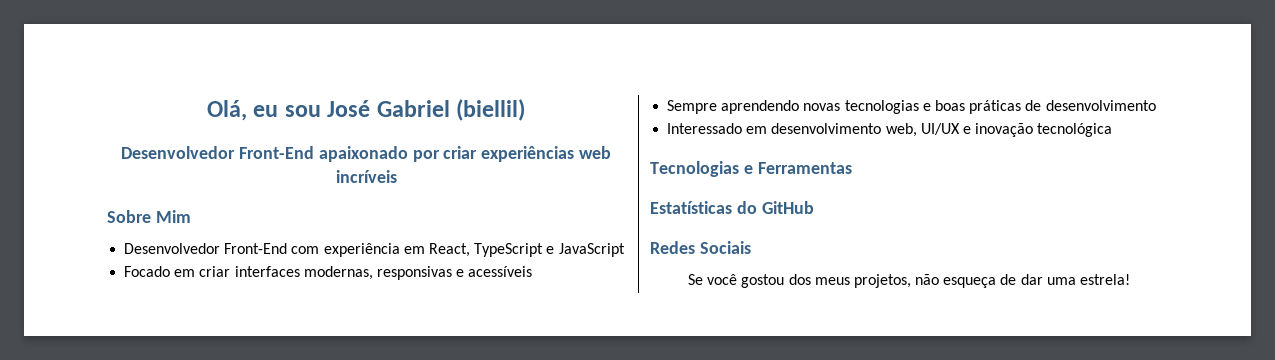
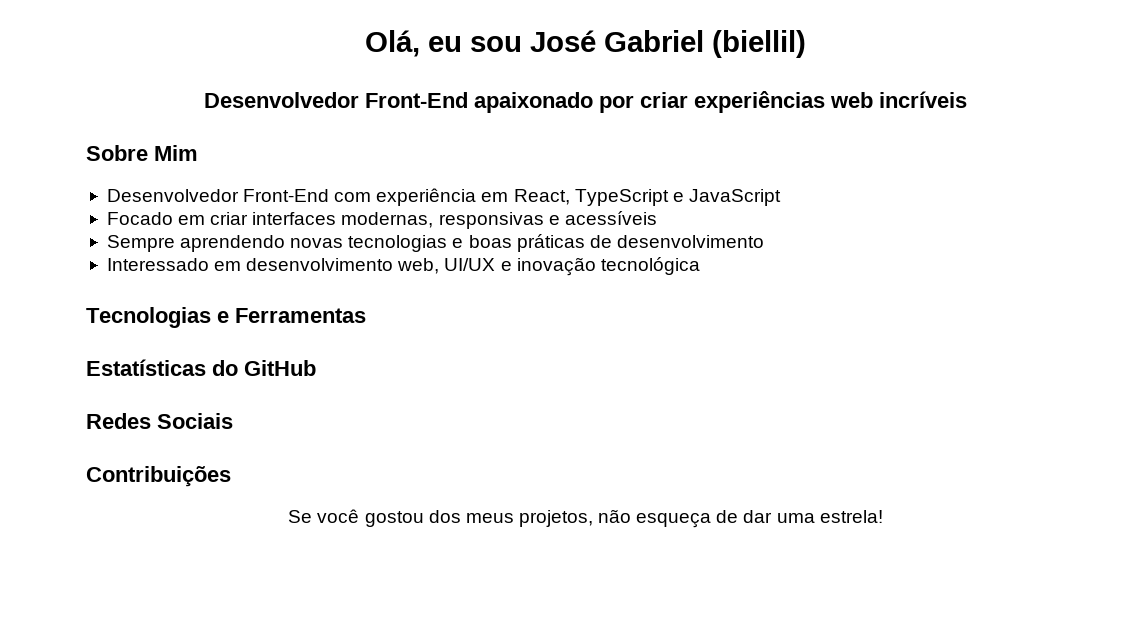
(751, 247) none -> [86,466,231,487] // Contribuições

